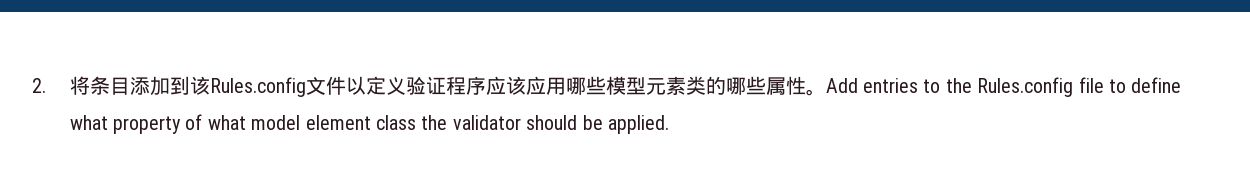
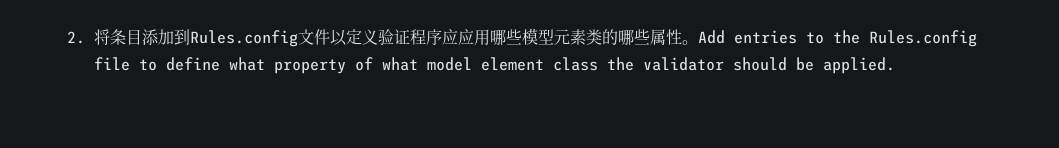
[189,76,210,95] 该 -> (191, 37) none
[505,76,526,95] 该 -> (459, 37) none

